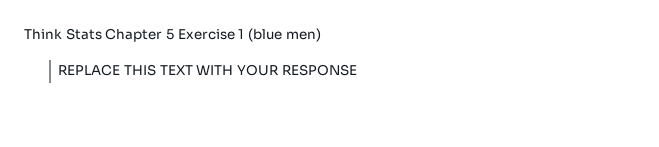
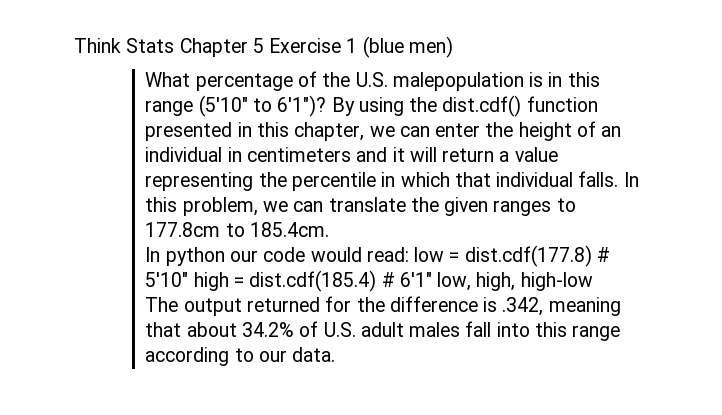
[58,64,357,76] REPLACE THIS TEXT WITH YOUR RESPONSE -> [145,71,600,91] [145,95,598,117] [145,121,622,141] [145,147,558,162] [145,171,639,191] [145,197,576,216] [145,222,329,237] [145,245,610,267] [145,270,593,292] [145,296,621,316] [145,321,621,341] [145,347,336,366] What percentage of the U.S. malepopulation is in this range (5'10" to 6'1")? By using the dist.cdf() function presented in this chapter, we can enter the height of an individual in centimeters and it will return a value representing the percentile in which that individual falls. In this problem, we can translate the given ranges to 177.8cm to 185.4cm. // In python our code would read: low = dist.cdf(177.8) # 5'10" high = dist.cdf(185.4) # 6'1" low, high, high-low // The output returned for the difference is .342, meaning that about 34.2% of U.S. adult males fall into this range according to our data.

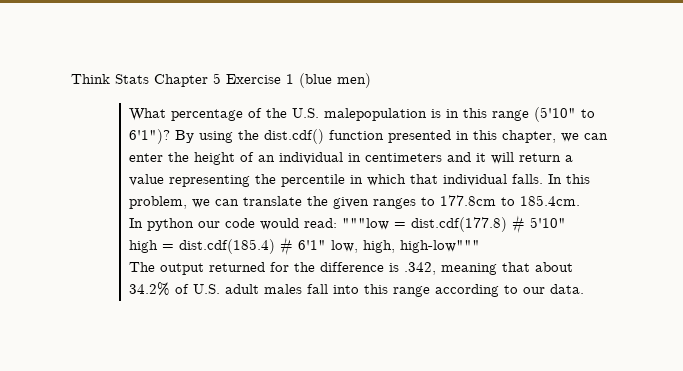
[414,247,445,262] low -> [341,218,389,230] """low
(189, 279) none -> (566, 222) //
[520,272,593,291] high-low -> [399,240,480,253] high-low"""

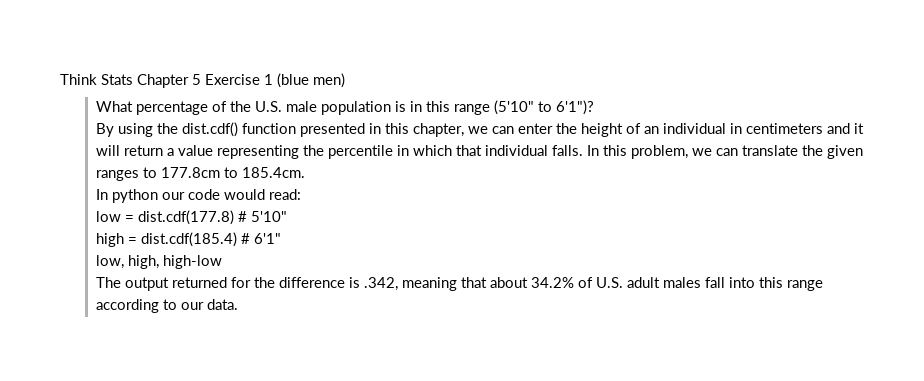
[323,108,427,121] malepopulation -> [285,101,391,115] male population
(170, 136) none -> (594, 107) //
[341,218,389,230] """low -> [95,211,121,222] // low
(326, 245) none -> (281, 238) //
[399,240,480,253] high-low""" -> [162,255,222,269] high-low

